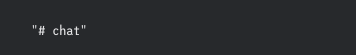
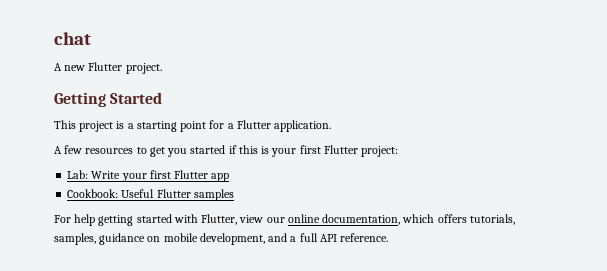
[31,24,87,36] "# chat" -> [54,32,91,45] [54,62,162,74] [54,92,163,107] [54,120,332,132] [54,145,399,157] [67,170,230,182] [67,189,234,201] [54,214,515,226] [54,233,389,245] chat // A new Flutter project. // Getting Started // This project is a starting point for a Flutter application. // A few resources to get you started if this is your first Flutter project: // Lab: Write your first Flutter app // Cookbook: Useful Flutter samples // For help getting started with Flutter, view our online documentation, which offers tutorials, samples, guidance on mobile development, and a full API reference.

